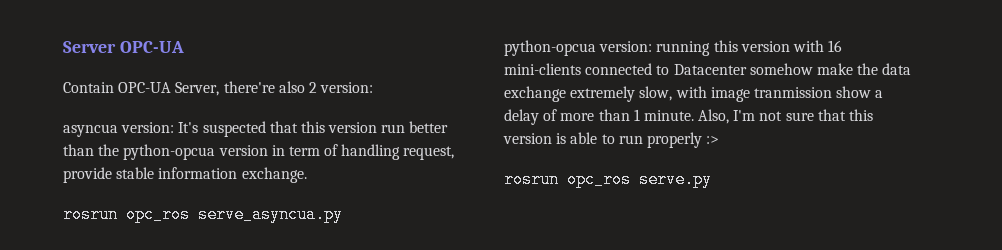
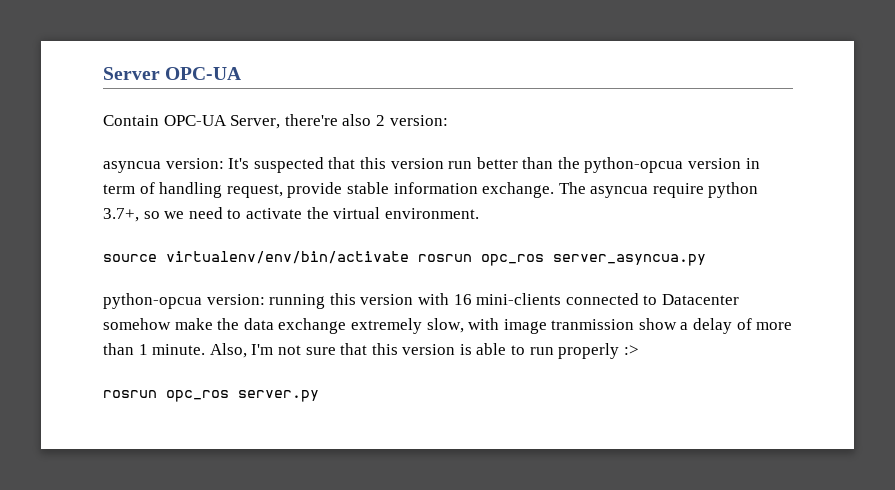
[63,206,343,223] // rosrun opc_ros serve_asyncua.py -> [558,182,759,198] [103,207,479,222] [103,251,706,266] The asyncua require python 3.7+, so we need to activate the virtual environment. // source virtualenv/env/bin/activate rosrun opc_ros server_asyncua.py
[639,171,712,188] serve.py -> [238,390,319,402] server.py

